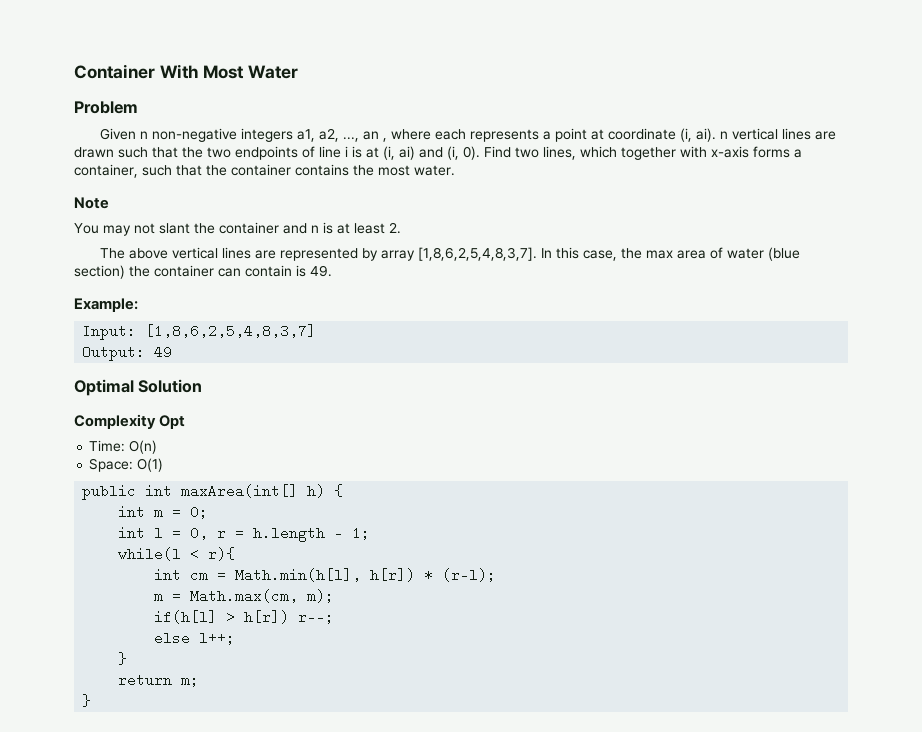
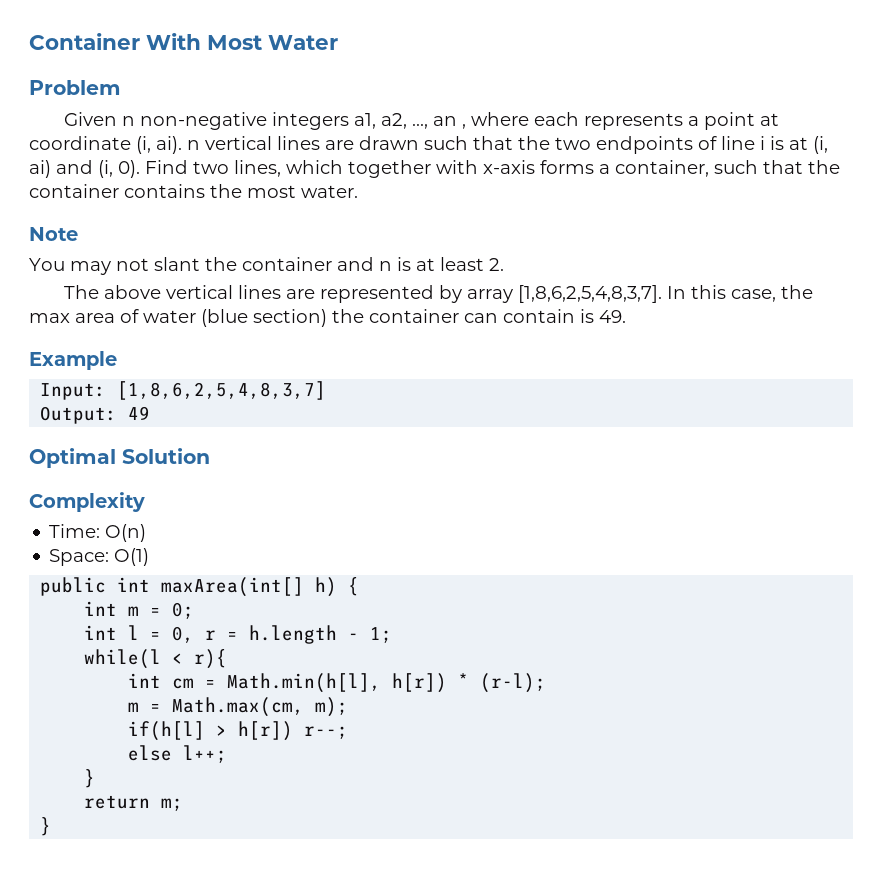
[74,298,138,312] Example: -> [29,351,117,370] Example
[159,415,186,429] Opt -> (145, 502) none

